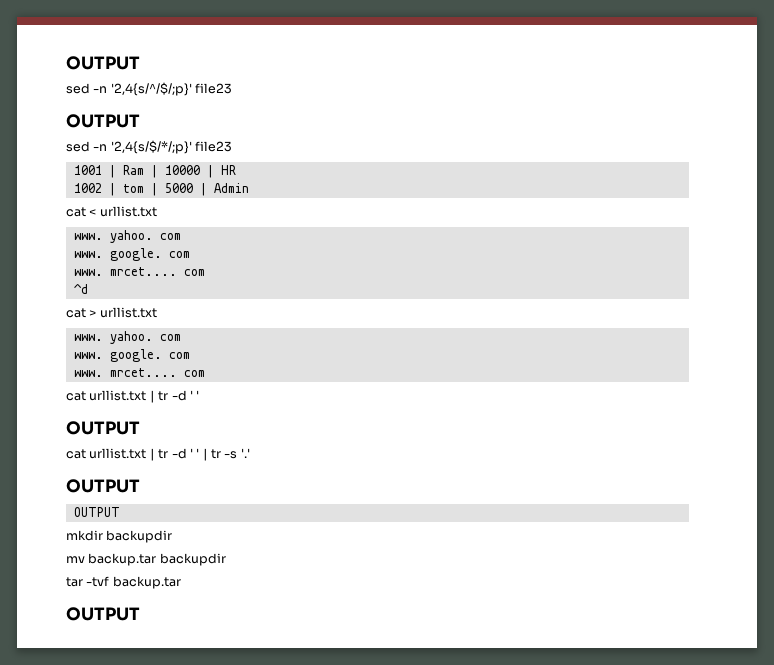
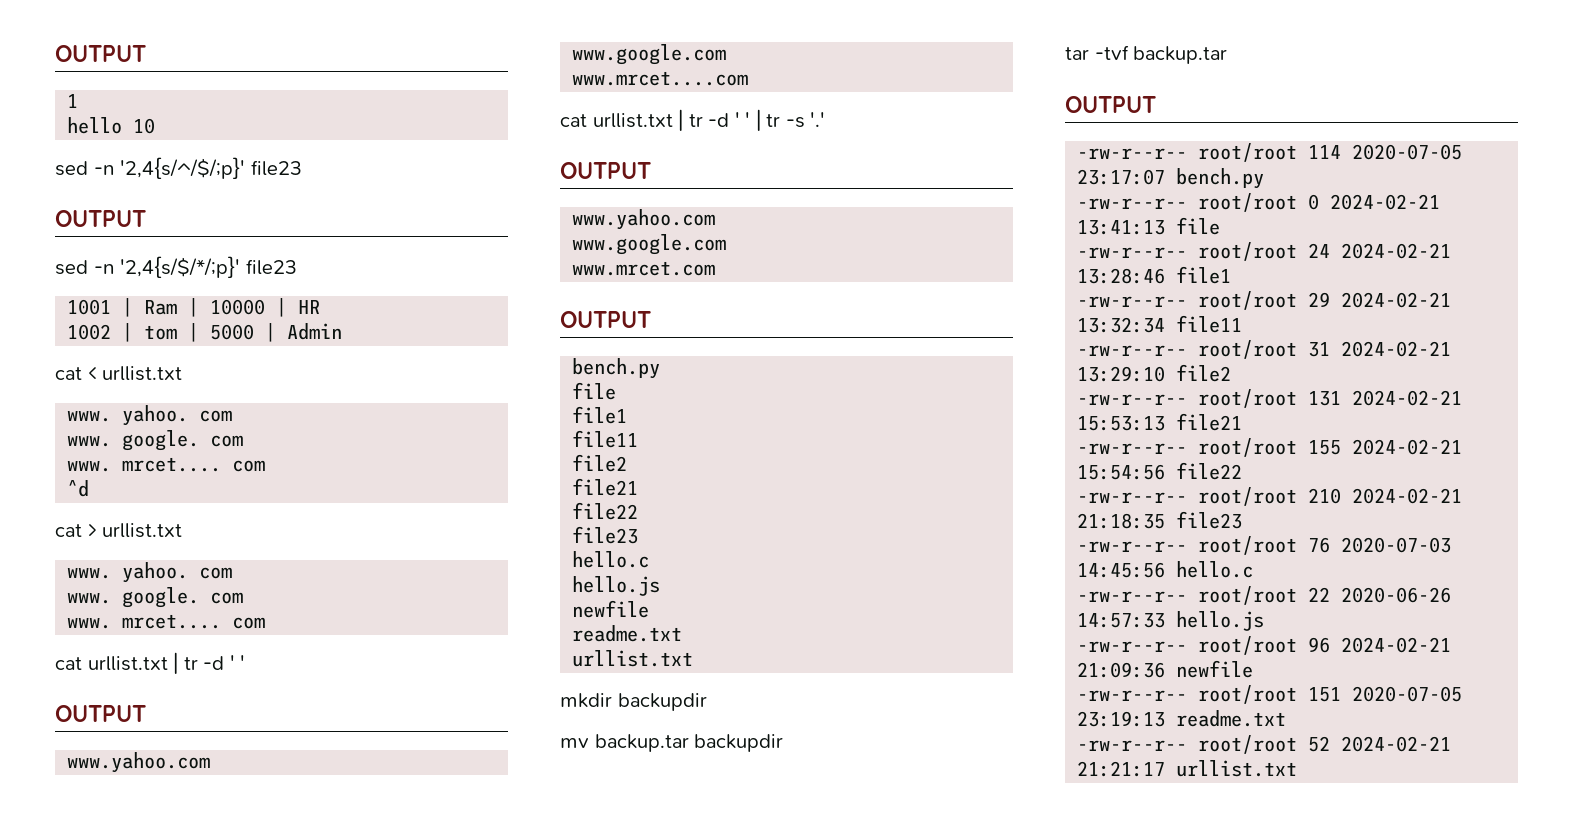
[66,56,140,70] OUTPUT -> [55,45,146,62] [67,94,79,108] [67,117,156,134] OUTPUT // 1 // hello 10
(140, 428) none -> [67,752,211,773] [572,44,727,65] [572,71,749,86] // www.yahoo.com // www.google.com // www.mrcet....com
[73,507,120,517] OUTPUT -> [572,209,716,230] [572,234,727,255] [572,261,716,276] [560,311,651,328] [572,358,661,379] [572,382,617,400] [572,406,628,424] [572,430,639,448] [572,454,628,472] [572,478,639,496] [572,502,639,520] [572,526,639,544] [572,551,650,568] [572,576,661,596] [572,600,650,618] [572,625,683,642] [572,650,694,667] www.yahoo.com // www.google.com // www.mrcet.com // OUTPUT // bench.py // file // file1 // file11 // file2 // file21 // file22 // file23 // hello.c // hello.js // newfile // readme.txt // urllist.txt
(140, 614) none -> [1077,143,1463,162] [1077,168,1265,189] [1077,193,1441,212] [1077,217,1221,235] [1077,242,1452,261] [1077,266,1232,284] [1077,291,1452,310] [1077,315,1243,333] [1077,340,1452,359] [1077,364,1232,382] [1077,389,1463,408] [1077,413,1243,431] [1077,438,1463,457] [1077,462,1243,480] [1077,487,1463,506] [1077,511,1243,529] [1077,536,1452,555] [1077,561,1254,578] [1077,586,1452,605] [1077,611,1265,631] [1077,636,1452,655] [1077,660,1254,678] [1077,685,1463,704] [1077,710,1287,727] [1077,735,1452,754] [1077,760,1298,777] // -rw-r--r-- root/root 114 2020-07-05 23:17:07 bench.py // -rw-r--r-- root/root 0 2024-02-21 13:41:13 file // -rw-r--r-- root/root 24 2024-02-21 13:28:46 file1 // -rw-r--r-- root/root 29 2024-02-21 13:32:34 file11 // -rw-r--r-- root/root 31 2024-02-21 13:29:10 file2 // -rw-r--r-- root/root 131 2024-02-21 15:53:13 file21 // -rw-r--r-- root/root 155 2024-02-21 15:54:56 file22 // -rw-r--r-- root/root 210 2024-02-21 21:18:35 file23 // -rw-r--r-- root/root 76 2020-07-03 14:45:56 hello.c // -rw-r--r-- root/root 22 2020-06-26 14:57:33 hello.js // -rw-r--r-- root/root 96 2024-02-21 21:09:36 newfile // -rw-r--r-- root/root 151 2020-07-05 23:19:13 readme.txt // -rw-r--r-- root/root 52 2024-02-21 21:21:17 urllist.txt

